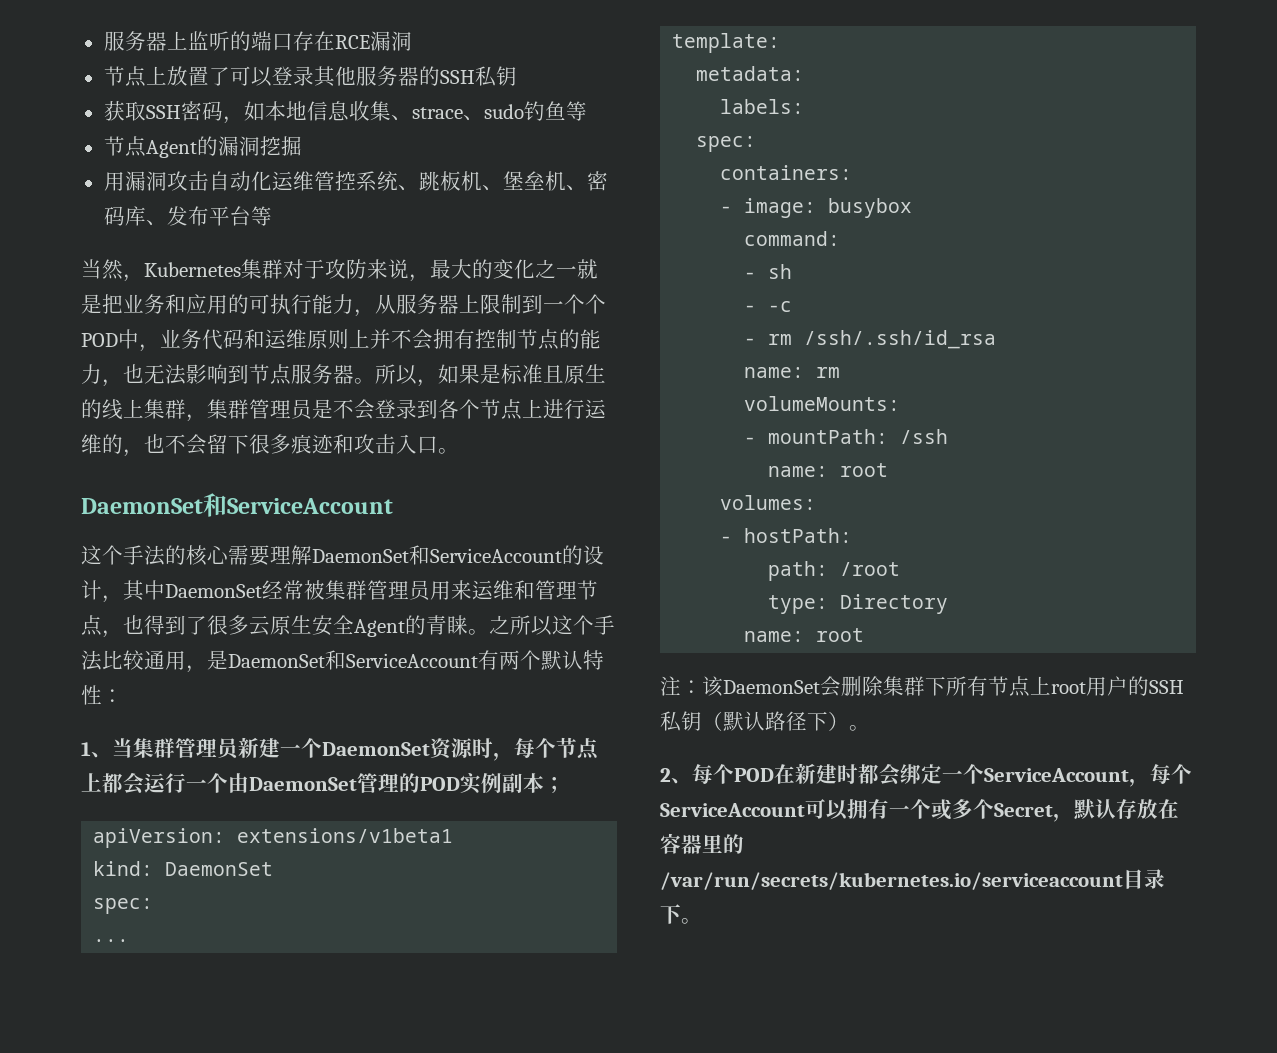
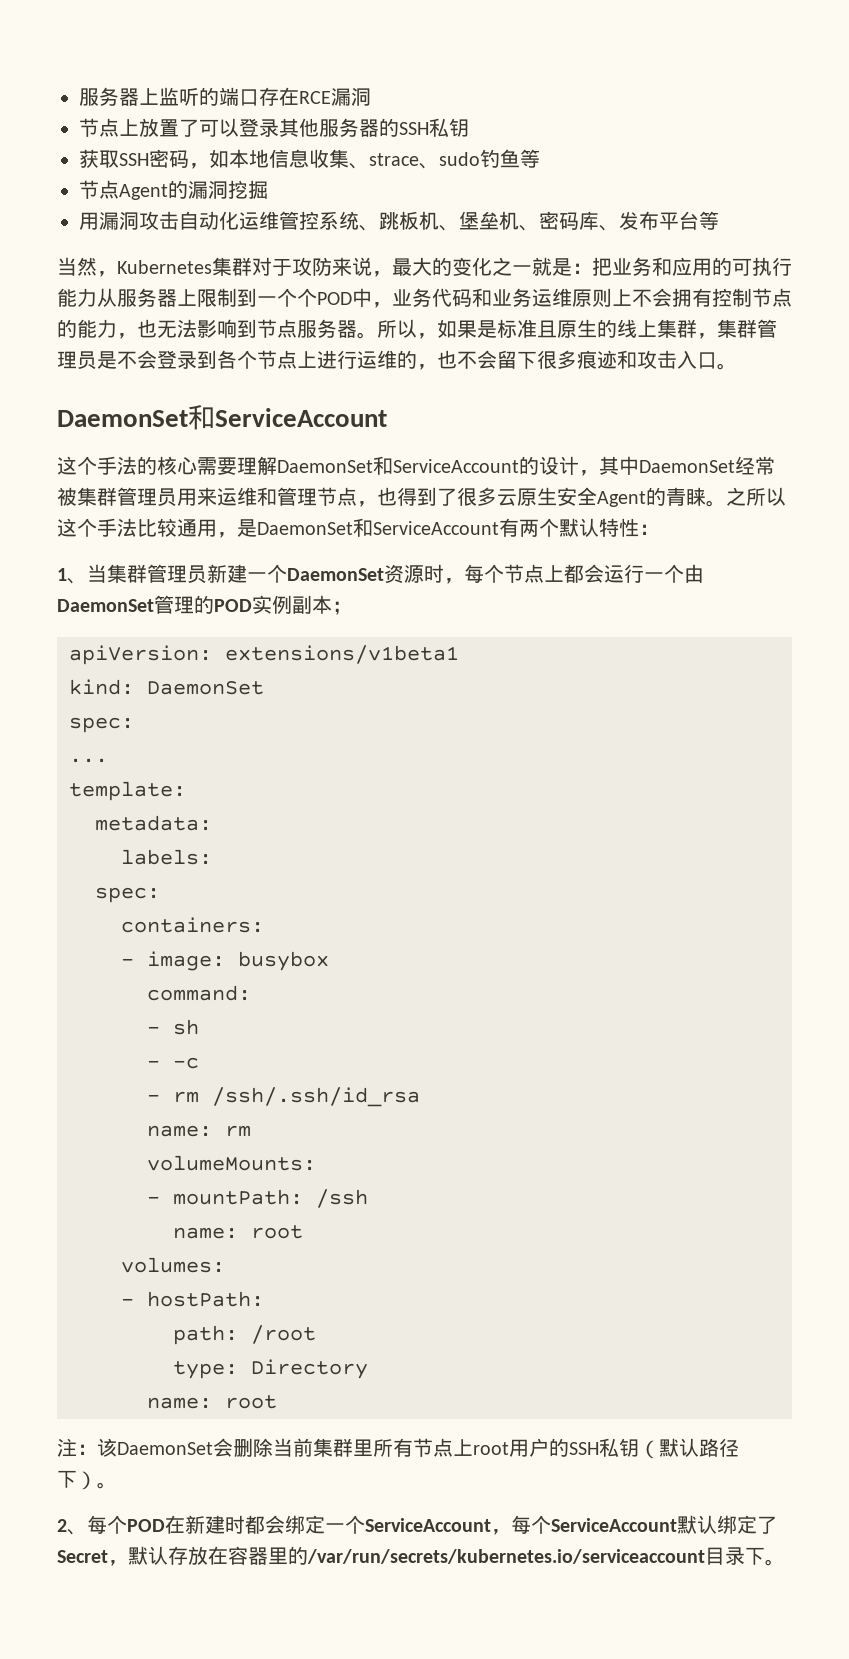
(102, 304) none -> [572,263,592,274] ：
[354,309,375,317] ， -> (97, 297) none
(265, 339) none -> [492,288,532,307] 业务
[370,329,391,349] 并 -> (632, 297) none
[883,676,946,696] 集群下 -> [273,1438,373,1457] 当前集群里
[805,799,994,820] 可以拥有一个或多个 -> [677,1515,777,1534] 默认绑定了

